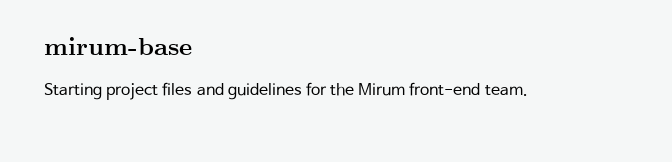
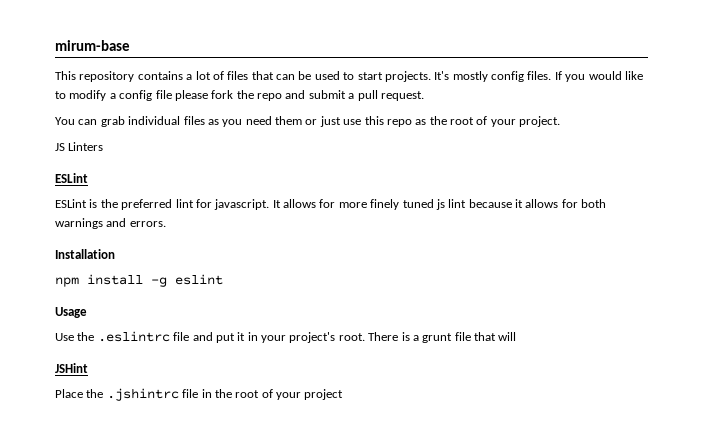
[44,82,528,100] Starting project files and guidelines for the Mirum front-end team. -> [55,71,643,82] [55,90,424,101] [55,116,561,127] [55,142,104,151] [55,173,88,183] [55,199,607,210] [55,218,166,229] [55,249,115,259] [55,274,223,287] [55,307,87,318] [55,331,517,343] [55,363,88,373] [55,388,344,401] This repository contains a lot of files that can be used to start projects. It's mostly config files. If you would like to modify a config file please fork the repo and submit a pull request. // You can grab individual files as you need them or just use this repo as the root of your project. // JS Linters // ESLint // ESLint is the preferred lint for javascript. It allows for more finely tuned js lint because it allows for both warnings and errors. // Installation // npm install -g eslint // Usage // Use the .eslintrc file and put it in your project's root. There is a grunt file that will // JSHint // Place the .jshintrc file in the root of your project

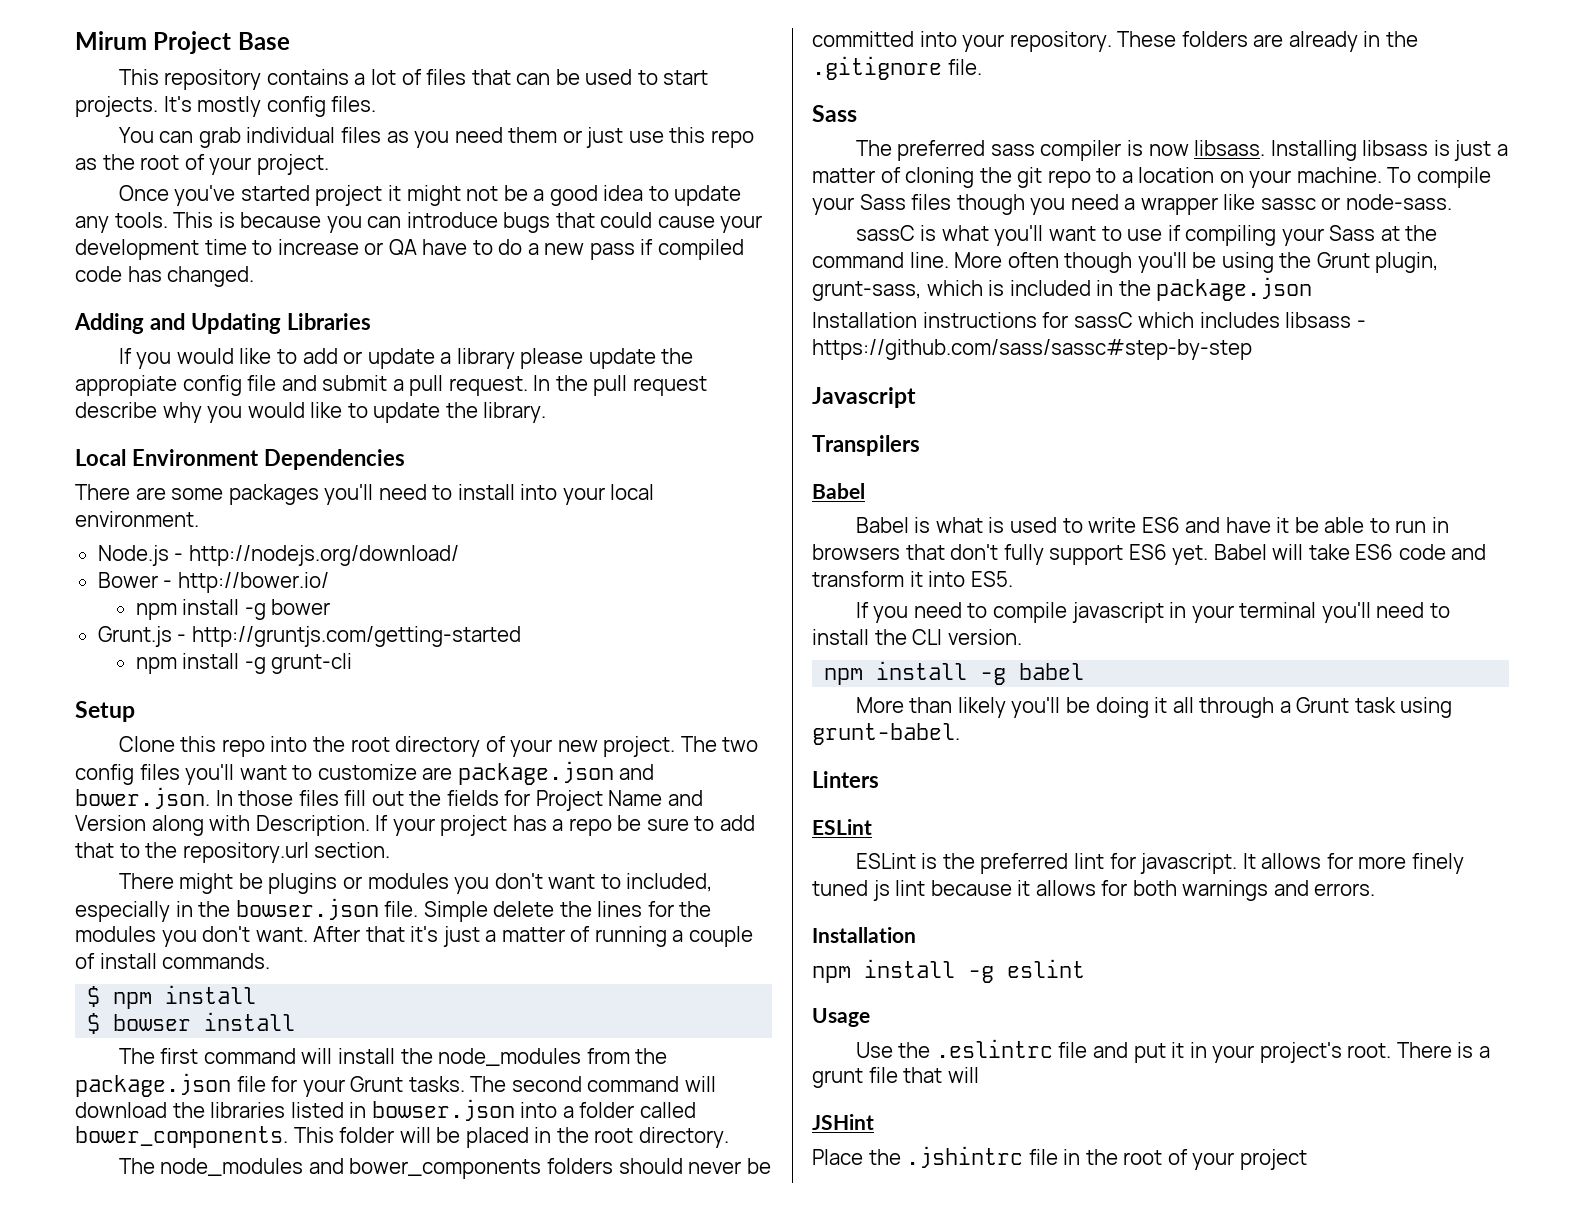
[55,40,130,51] mirum-base -> [75,31,290,54] Mirum Project Base
[554,71,643,82] [55,90,424,101] If you would like to modify a config file please fork the repo and submit a pull request. -> (377, 104) none
[55,143,65,151] JS -> [118,185,742,206] [75,212,763,233] [75,239,744,260] [75,266,255,287] [74,313,371,334] [118,348,694,369] [75,375,707,396] [75,402,547,423] [75,449,405,470] [75,484,655,505] [75,511,199,527] [97,545,459,566] [97,572,329,593] [135,599,331,620] [97,626,521,647] [135,653,353,674] [75,701,135,722] [118,736,759,757] [75,761,655,785] [75,787,703,811] [75,815,755,836] [75,842,391,863] [118,873,713,894] [75,898,712,922] [75,926,753,947] [75,953,271,969] [87,985,257,1009] [87,1012,296,1034] [118,1048,668,1066] [75,1073,716,1097] [75,1099,696,1121] [75,1126,729,1148] [118,1158,771,1179] [812,31,1418,52] [812,56,982,80] [812,105,857,122] [855,140,1508,161] [812,167,1491,188] [812,194,1452,215] [855,225,1438,246] [812,252,1439,273] [812,277,1313,301] [812,312,1366,328] [812,339,1252,360] [812,387,916,408] [812,435,920,456] [812,483,865,499] [855,517,1449,533] [812,544,1487,565] [812,571,1013,587] [855,602,1450,623] [812,629,1022,645] [824,661,1085,685] [855,697,1453,718] [812,723,960,745] Once you've started project it might not be a good idea to update any tools. This is because you can introduce bugs that could cause your development time to increase or QA have to do a new pass if compiled code has changed. // Adding and Updating Libraries // If you would like to add or update a library please update the appropiate config file and submit a pull request. In the pull request describe why you would like to update the library. // Local Environment Dependencies // There are some packages you'll need to install into your local environment. // Node.js - http://nodejs.org/download/ // Bower - http://bower.io/ // npm install -g bower // Grunt.js - http://gruntjs.com/getting-started // npm install -g grunt-cli // Setup // Clone this repo into the root directory of your new project. The two config files you'll want to customize are package.json and bower.json. In those files fill out the fields for Project Name and Version along with Description. If your project has a repo be sure to add that to the repository.url section. // There might be plugins or modules you don't want to included, especially in the bowser.json file. Simple delete the lines for the modules you don't want. After that it's just a matter of running a couple of install commands. // $ npm install // $ bowser install // The first command will install the node_modules from the package.json file for your Grunt tasks. The second command will download the libraries listed in bowser.json into a folder called bower_components. This folder will be placed in the root directory. // The node_modules and bower_components folders should never be committed into your repository. These folders are already in the .gitignore file. // Sass // The preferred sass compiler is now libsass. Installing libsass is just a matter of cloning the git repo to a location on your machine. To compile your Sass files though you need a wrapper like sassc or node-sass. // sassC is what you'll want to use if compiling your Sass at the command line. More often though you'll be using the Grunt plugin, grunt-sass, which is included in the package.json // Installation instructions for sassC which includes libsass - https://github.com/sass/sassc#step-by-step // Javascript // Transpilers // Babel // Babel is what is used to write ES6 and have it be able to run in browsers that don't fully support ES6 yet. Babel will take ES6 code and transform it into ES5. // If you need to compile javascript in your terminal you'll need to install the CLI version. // npm install -g babel // More than likely you'll be doing it all through a Grunt task using grunt-babel. //

